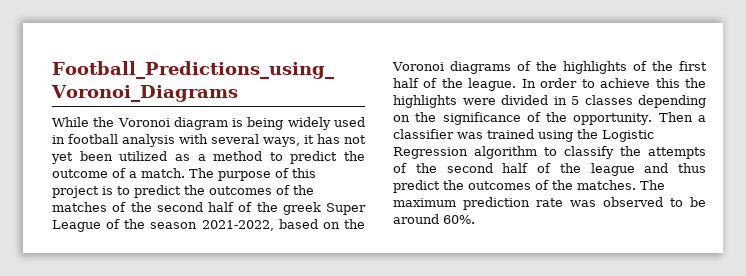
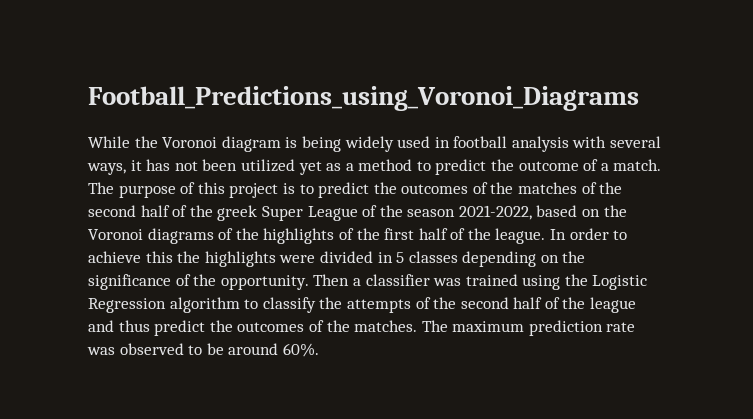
[51,152,73,164] yet -> (198, 166) none
(168, 156) none -> [298,161,322,175] yet

